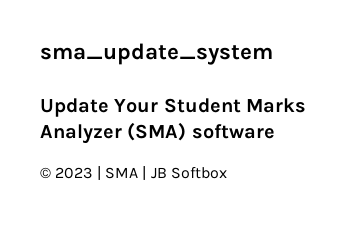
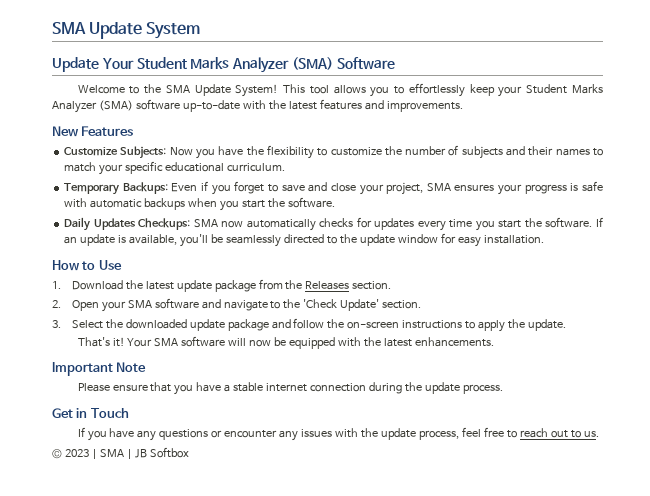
[40,43,273,65] sma_update_system -> [52,22,201,39] SMA Update System
[191,124,275,139] software -> [336,57,395,69] [77,83,603,97] [52,99,463,113] [52,126,134,137] [64,145,603,159] [64,161,285,175] [64,181,603,195] [64,197,335,211] [64,217,603,231] [64,233,544,247] [52,260,122,271] [52,279,392,292] [52,298,422,312] [52,318,567,332] [77,336,495,349] [52,362,147,376] [77,382,504,395] [52,408,129,418] [77,427,599,441] Software // Welcome to the SMA Update System! This tool allows you to effortlessly keep your Student Marks Analyzer (SMA) software up-to-date with the latest features and improvements. // New Features // Customize Subjects: Now you have the flexibility to customize the number of subjects and their names to match your specific educational curriculum. // Temporary Backups: Even if you forget to save and close your project, SMA ensures your progress is safe with automatic backups when you start the software. // Daily Updates Checkups: SMA now automatically checks for updates every time you start the software. If an update is available, you'll be seamlessly directed to the update window for easy installation. // How to Use // 1. Download the latest update package from the Releases section. // 2. Open your SMA software and navigate to the 'Check Update' section. // 3. Select the downloaded update package and follow the on-screen instructions to apply the update. // That's it! Your SMA software will now be equipped with the latest enhancements. // Important Note // Please ensure that you have a stable internet connection during the update process. // Get in Touch // If you have any questions or encounter any issues with the update process, feel free to reach out to us.

